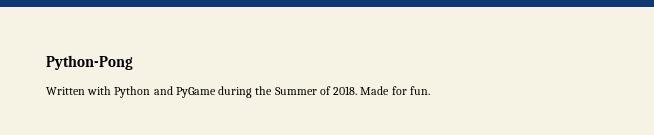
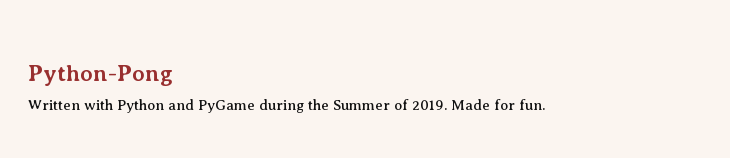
[333,86,358,95] 2018. -> [412,100,447,110] 2019.

